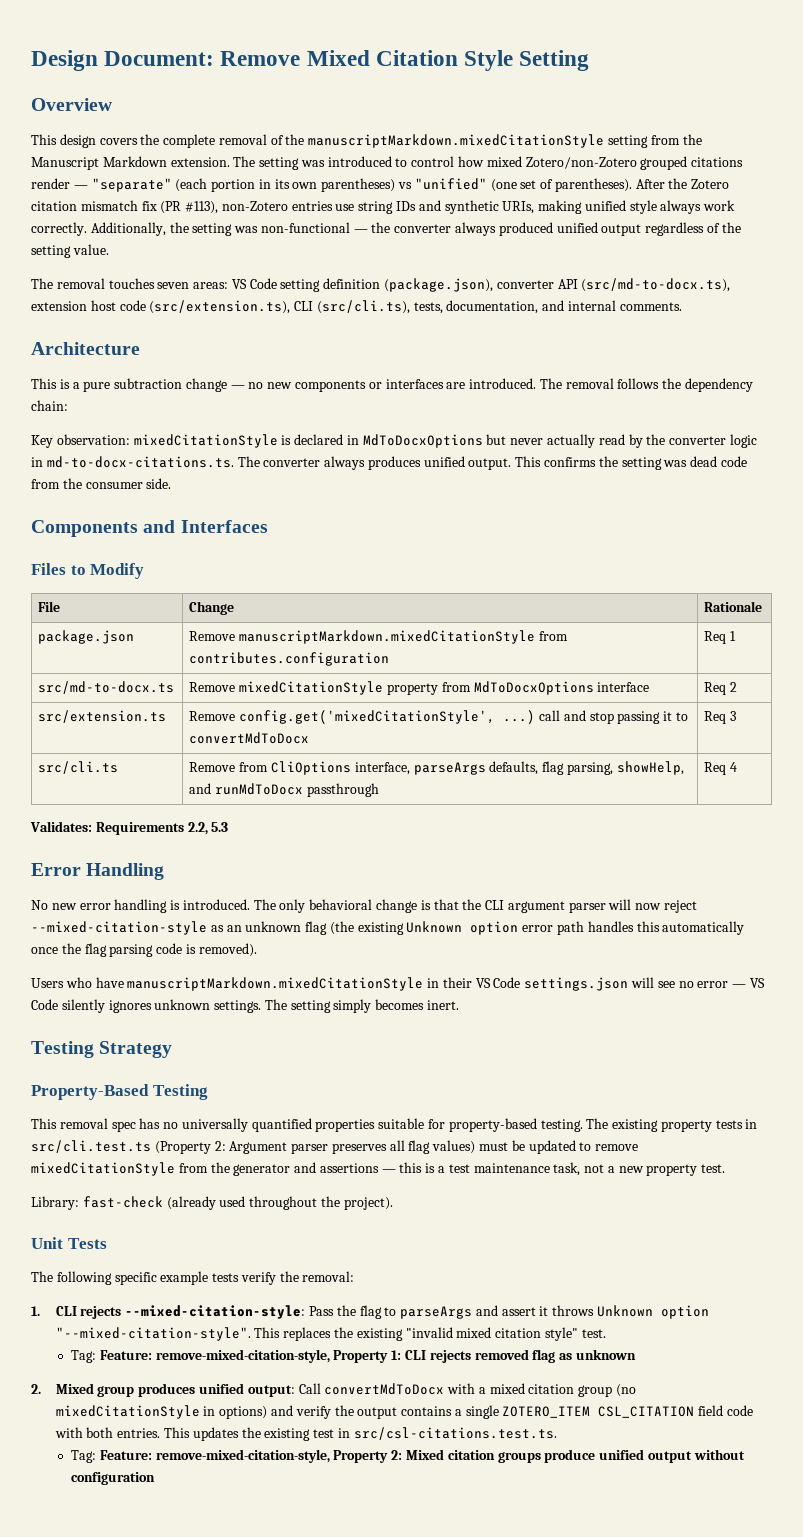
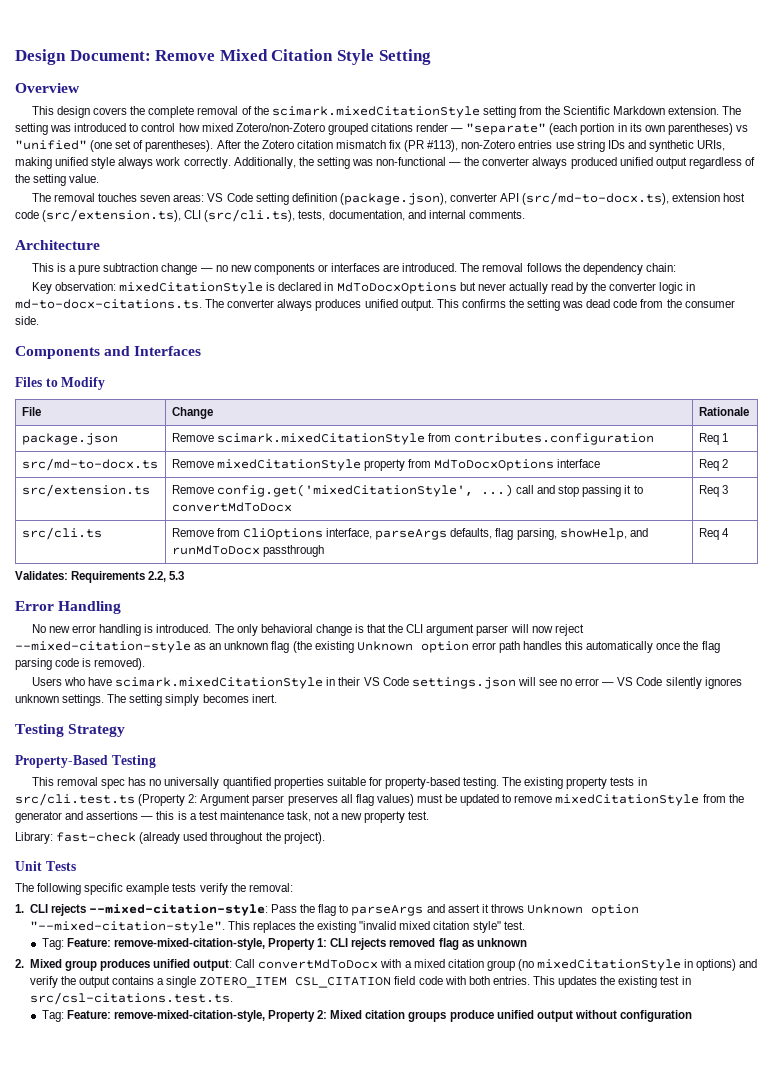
[308,134,605,148] manuscriptMarkdown.mixedCitationStyle -> [271,106,480,118] scimark.mixedCitationStyle
[31,157,99,170] Manuscript -> [563,106,611,115] Scientific
[239,630,536,644] manuscriptMarkdown.mixedCitationStyle -> [216,433,425,445] scimark.mixedCitationStyle
[127,977,424,991] manuscriptMarkdown.mixedCitationStyle -> [115,677,324,689] scimark.mixedCitationStyle

